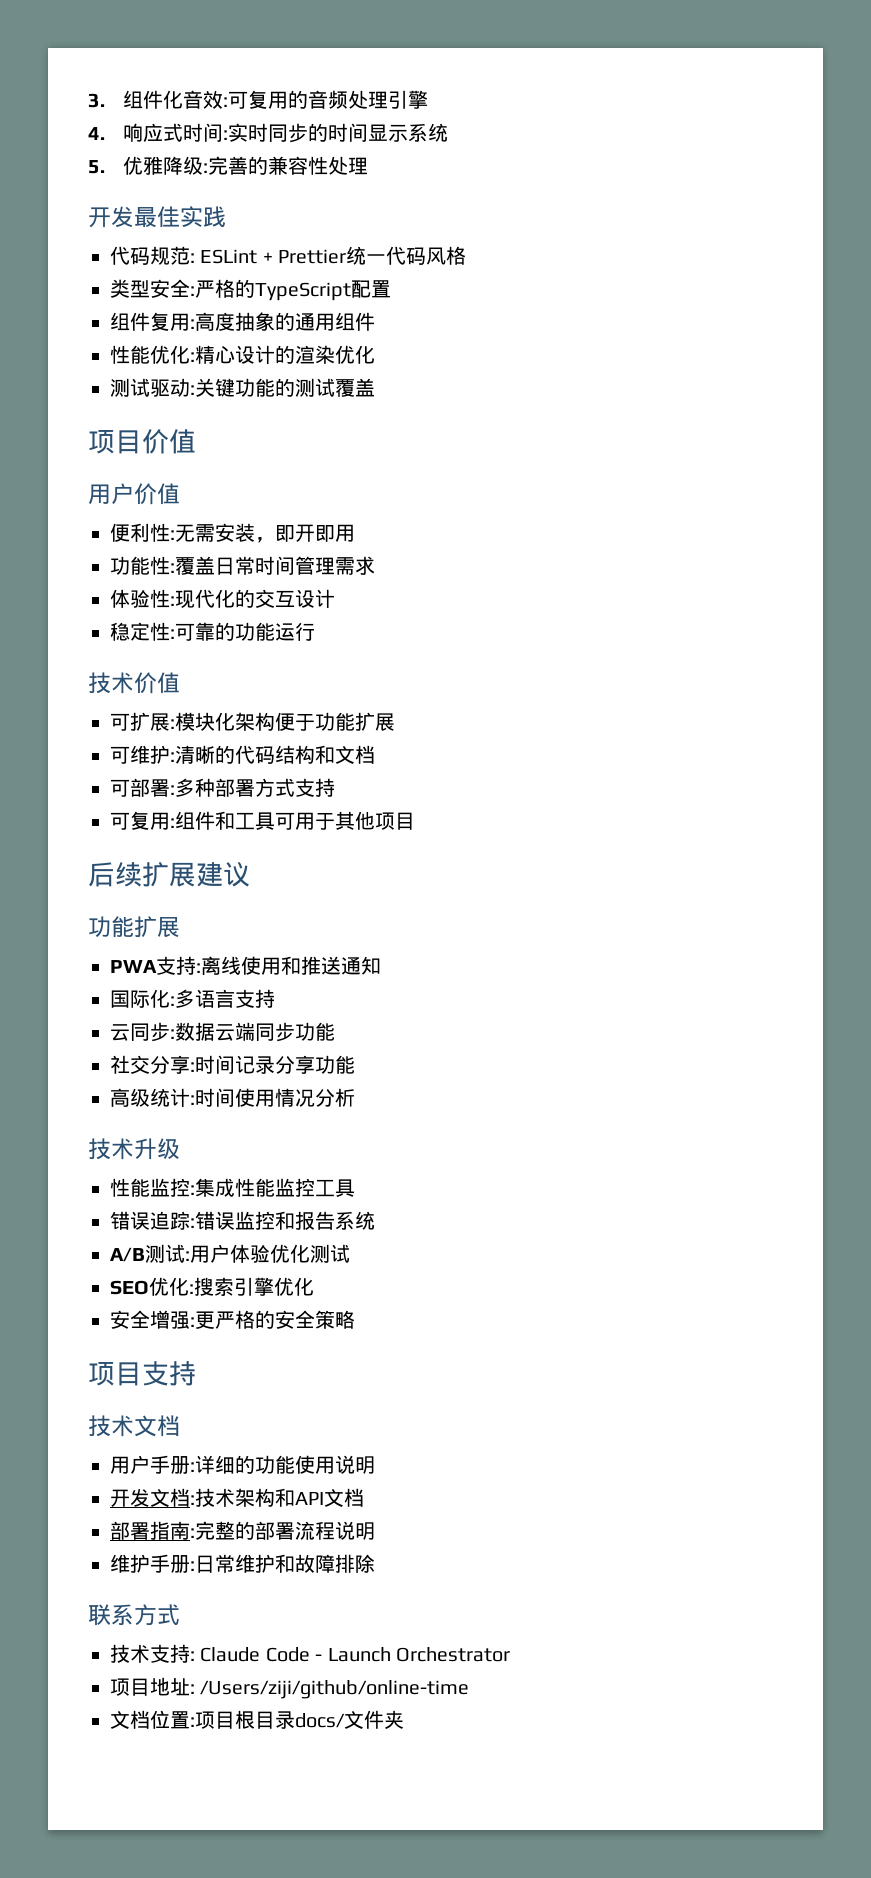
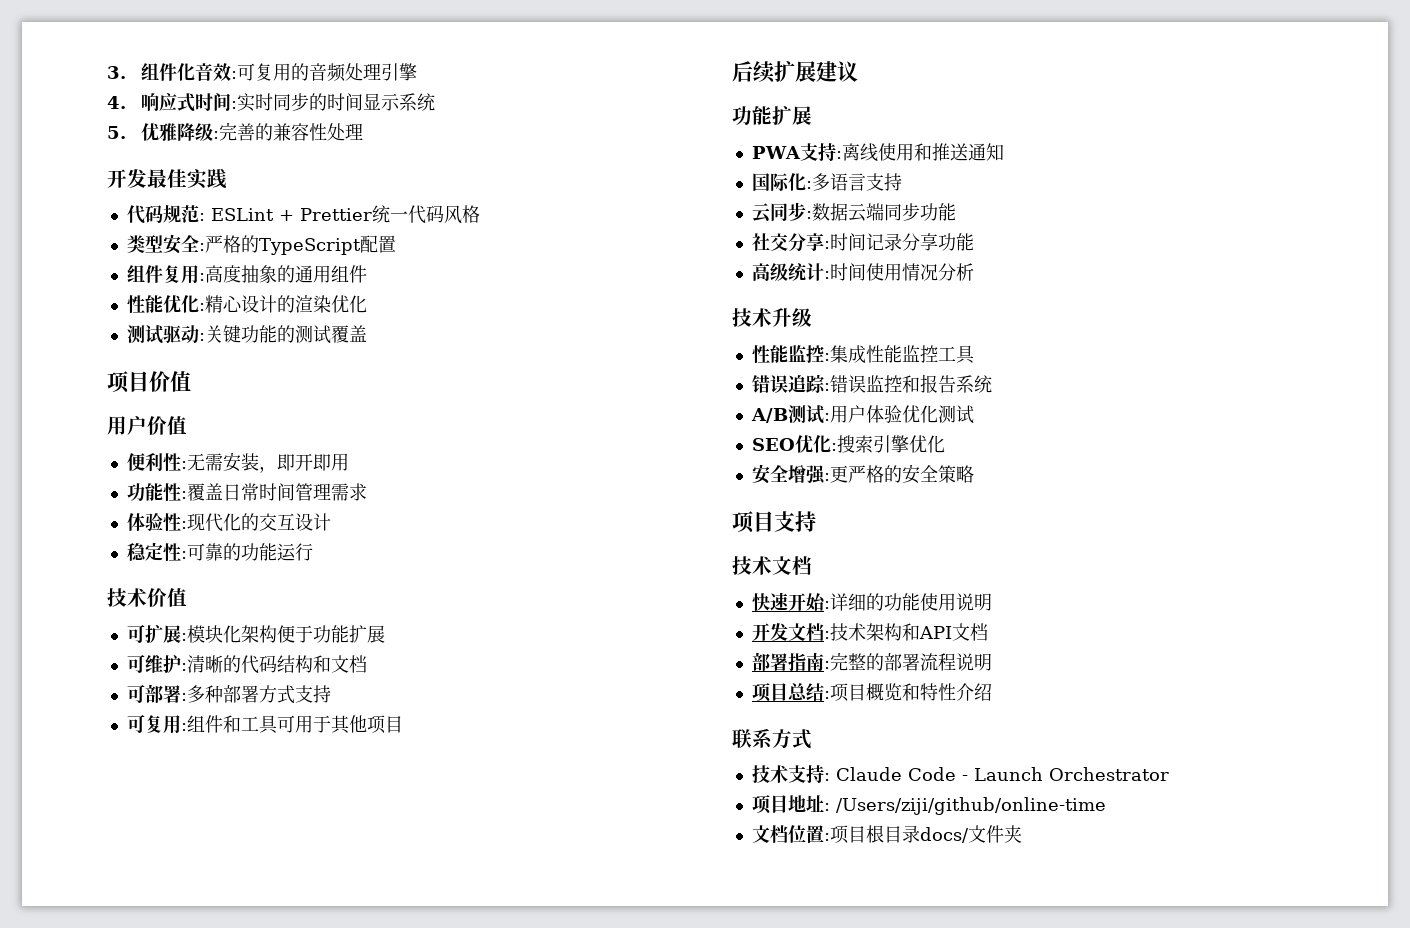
[110,1455,190,1474] 用户手册 -> [751,592,826,611] 快速开始
[110,1554,375,1573] 维护手册:日常维护和故障排除 -> [751,683,992,702] 项目总结:项目概览和特性介绍

